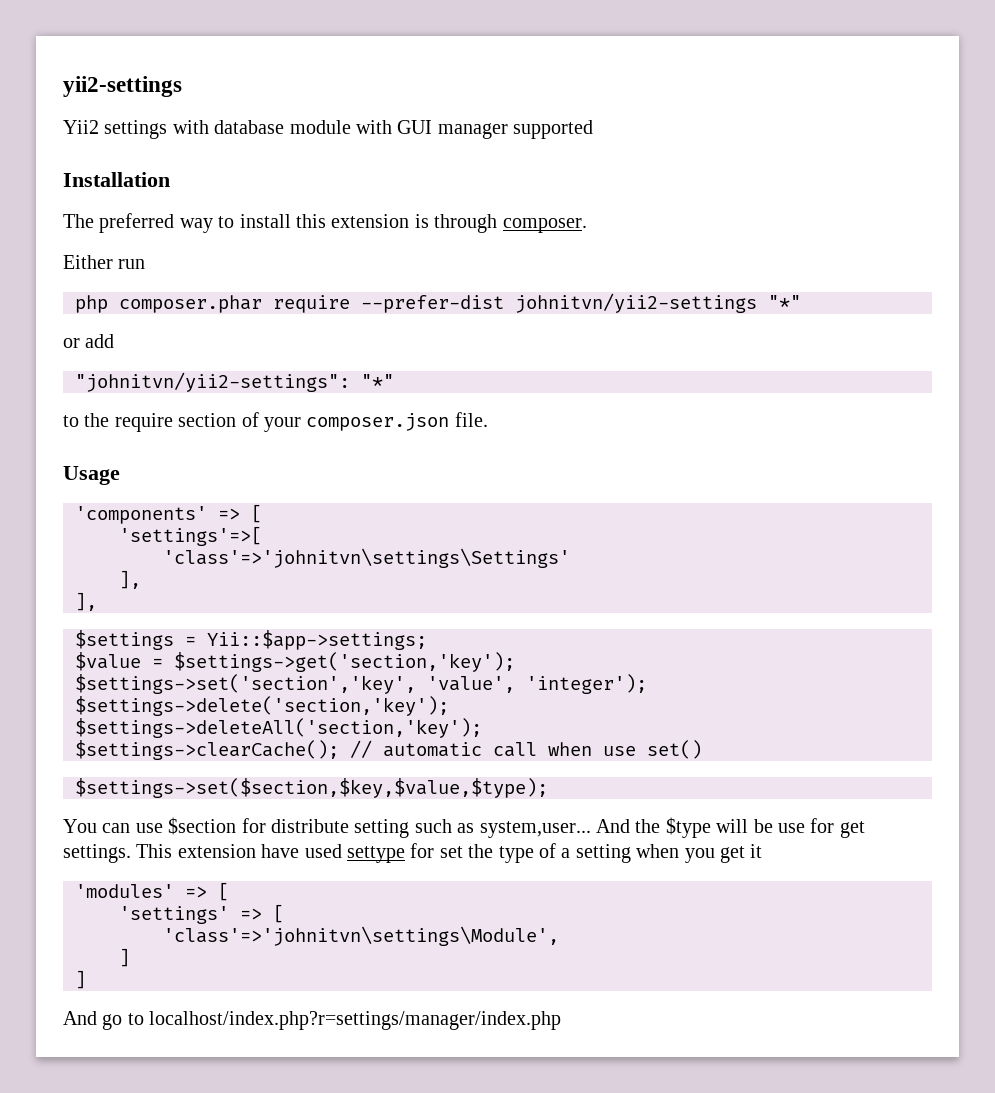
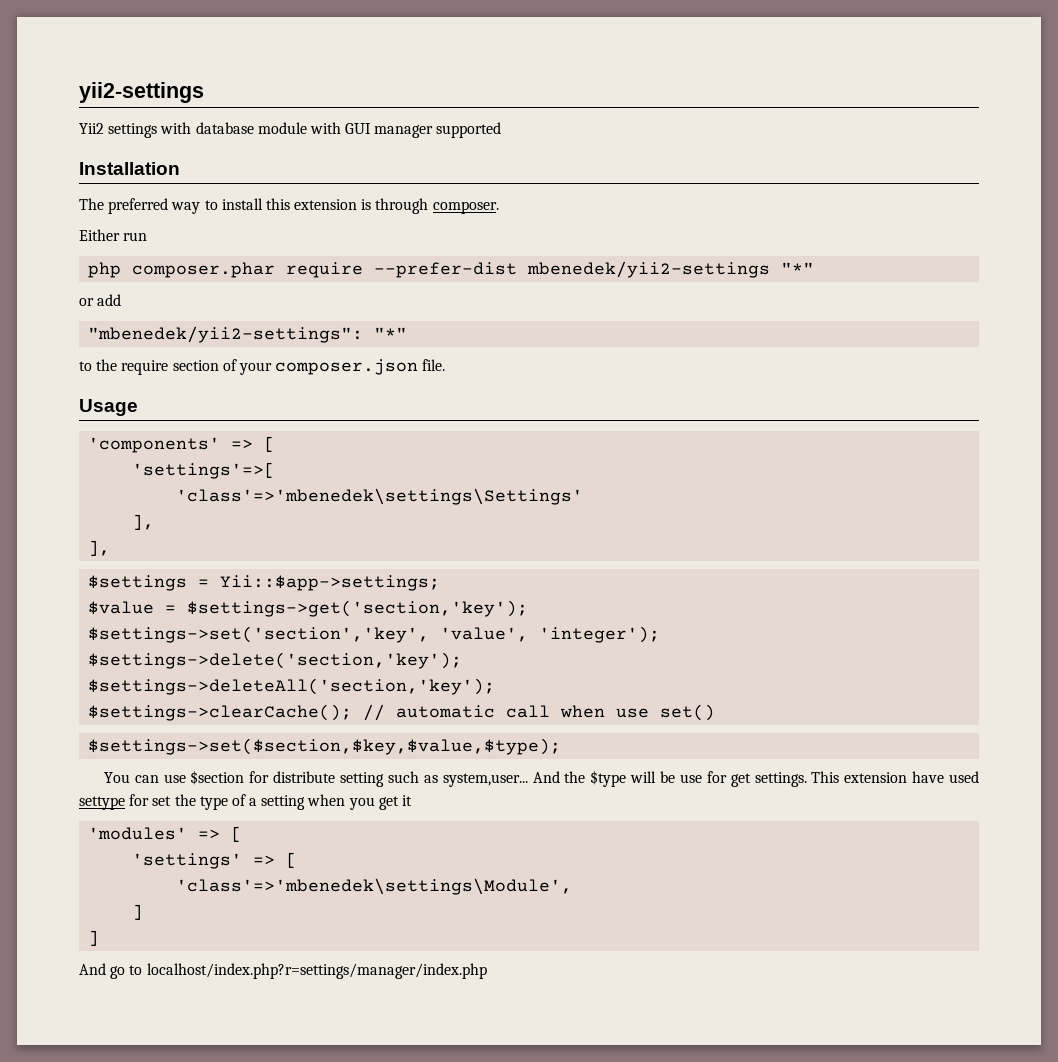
[515,293,757,313] johnitvn/yii2-settings -> [527,261,771,278] mbenedek/yii2-settings
[75,372,350,392] "johnitvn/yii2-settings": -> [88,326,364,343] "mbenedek/yii2-settings":
[163,548,570,568] 'class'=>'johnitvn\settings\Settings' -> [176,488,584,505] 'class'=>'mbenedek\settings\Settings'
[163,926,559,946] 'class'=>'johnitvn\settings\Module', -> [176,878,573,895] 'class'=>'mbenedek\settings\Module',

